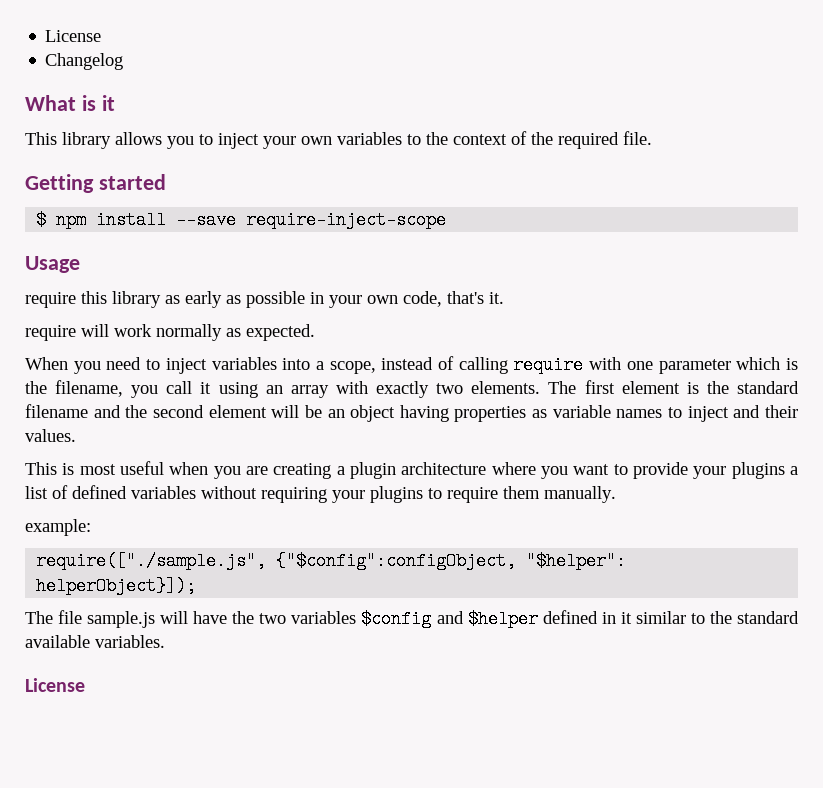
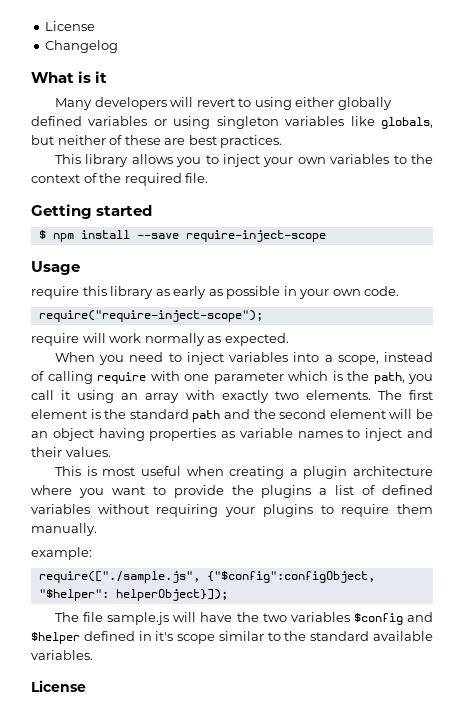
(115, 103) none -> [55,97,392,110] [31,116,433,129] [31,135,283,148] // Many developers will revert to using either globally defined variables or using singleton variables like globals, but neither of these are best practices.
[403,291,504,307] code, that's it. -> [364,286,400,296] [38,310,263,322] code. // require("require-inject-scope");
[55,380,124,397] filename, -> [373,372,405,384] path,
[25,404,88,418] filename -> [192,410,221,422] path
[213,466,268,479] you are -> (224, 471) none
[693,466,727,479] your -> [231,485,254,495] the
[620,612,632,624] it -> [155,631,216,644] it's scope

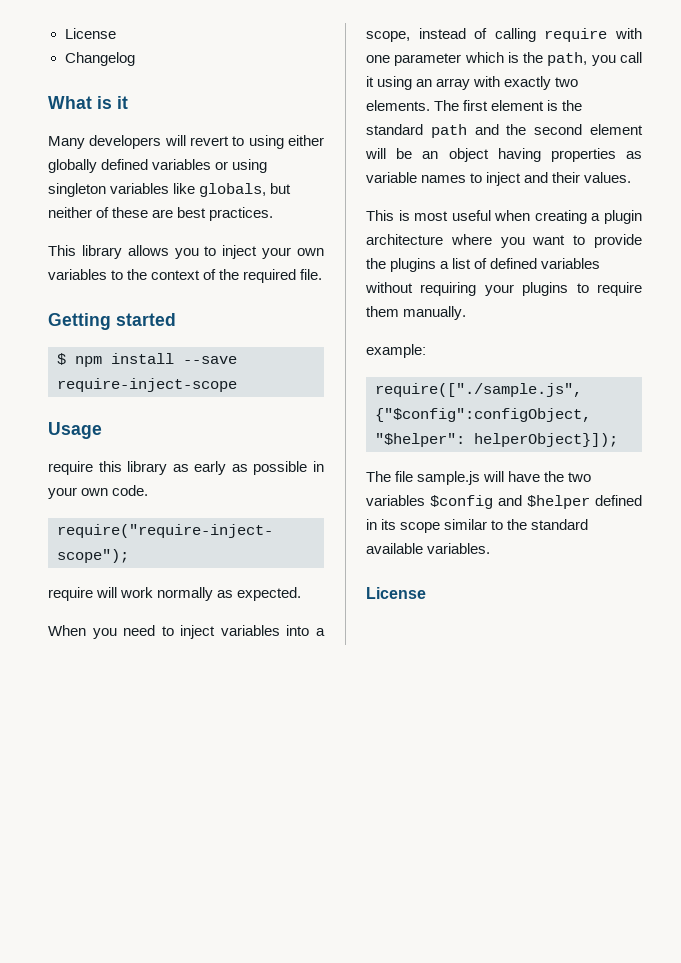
[155,631,174,641] it's -> [381,519,397,530] its

